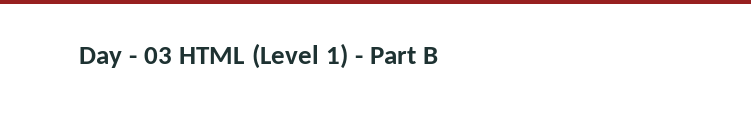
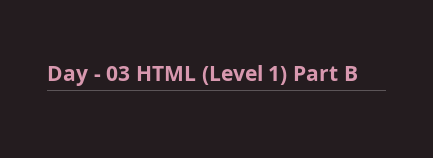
[354,55,363,64] - -> (288, 75) none

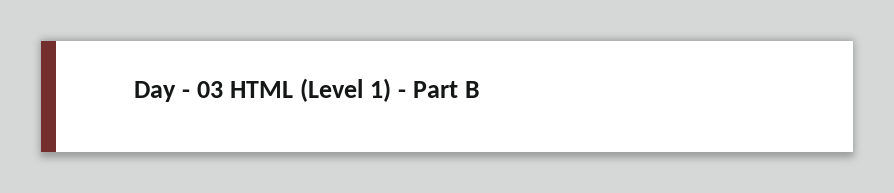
(288, 75) none -> [398,89,407,98] -

